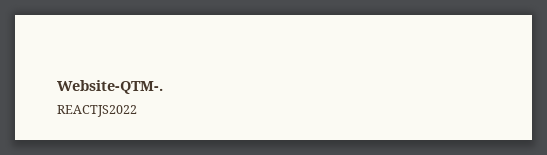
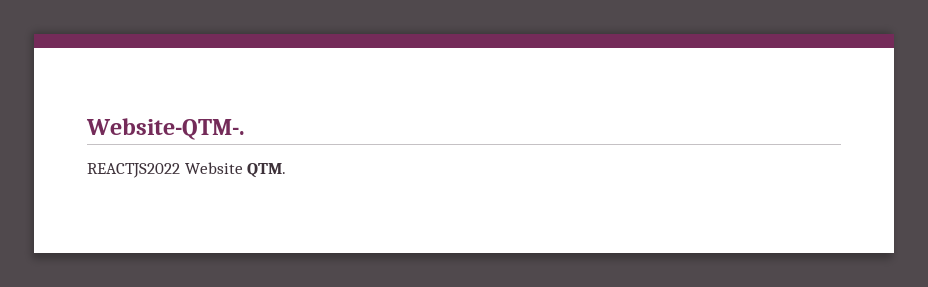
(137, 111) none -> [184,162,287,178] Website QTM.

